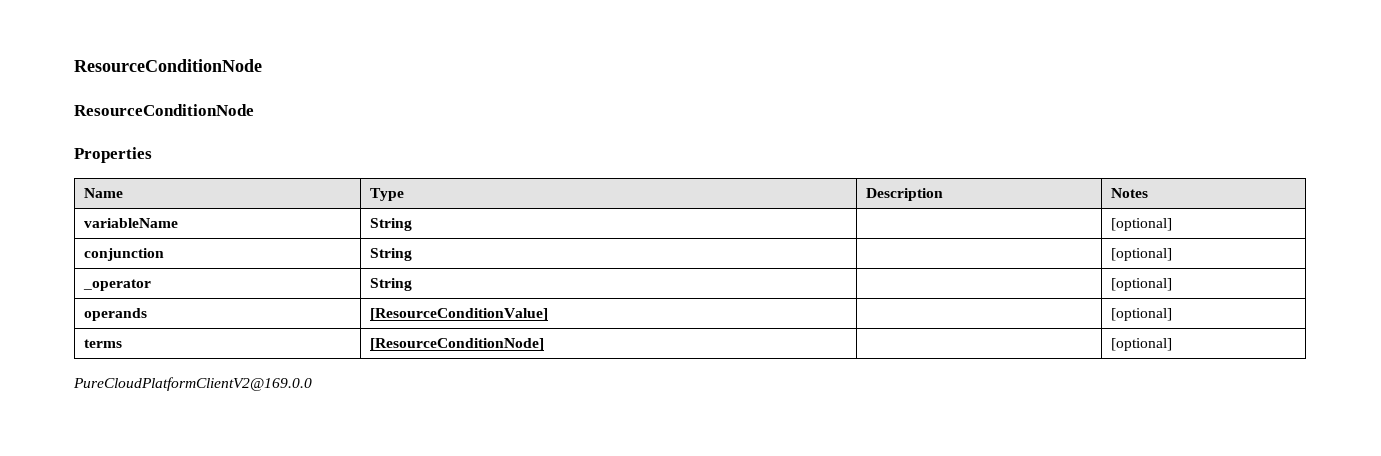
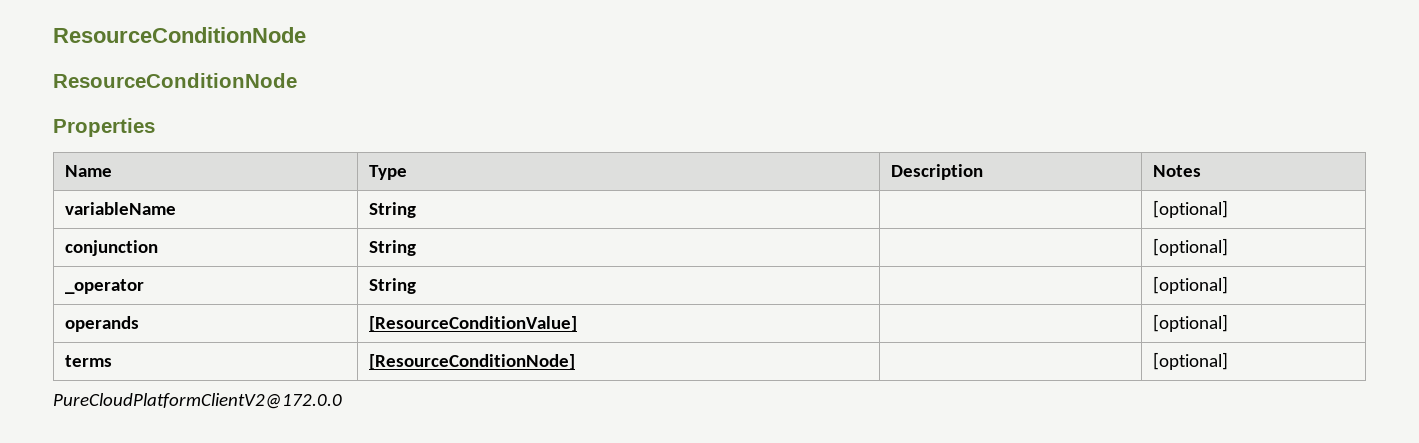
[73,377,312,391] PureCloudPlatformClientV2@169.0.0 -> [53,393,342,409] PureCloudPlatformClientV2@172.0.0

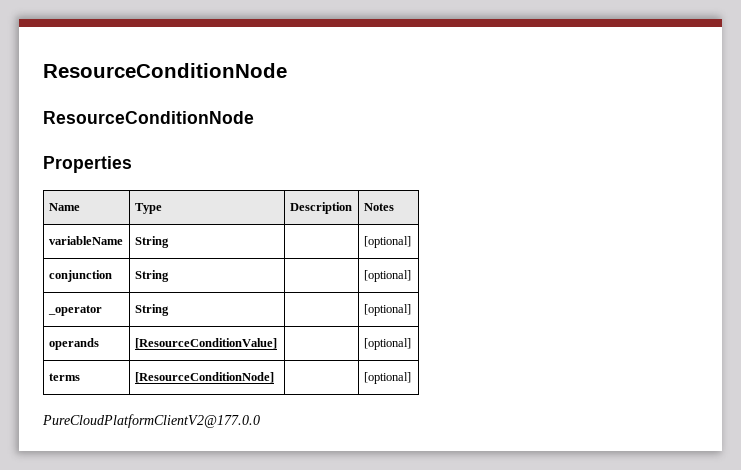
[53,393,342,409] PureCloudPlatformClientV2@172.0.0 -> [42,414,260,428] PureCloudPlatformClientV2@177.0.0

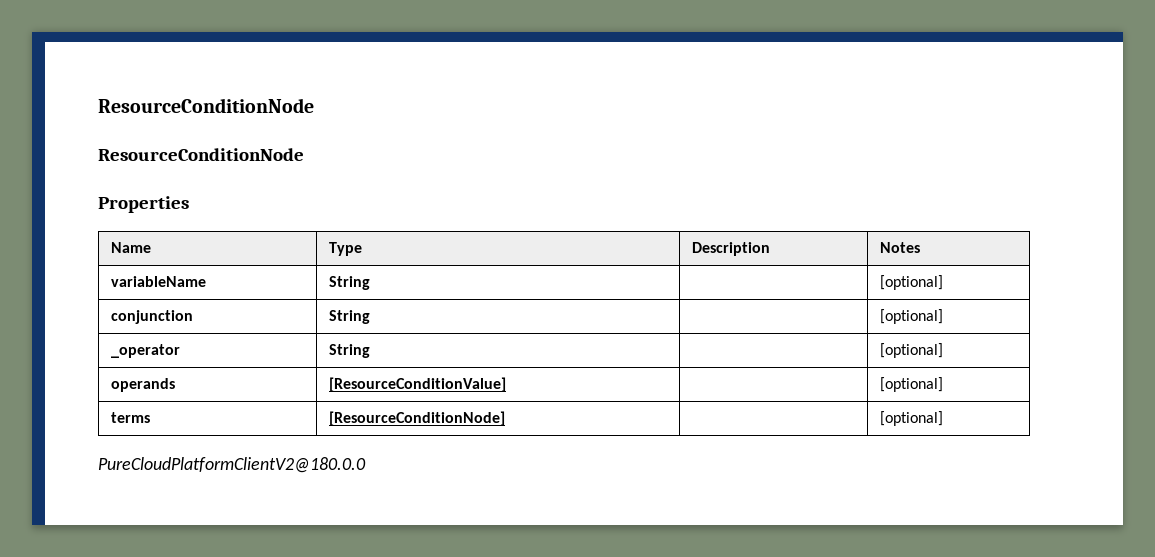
[42,414,260,428] PureCloudPlatformClientV2@177.0.0 -> [98,457,366,473] PureCloudPlatformClientV2@180.0.0

